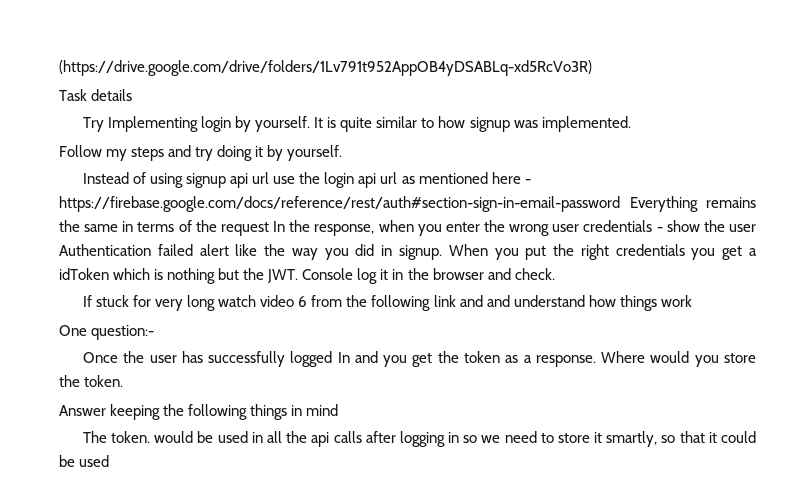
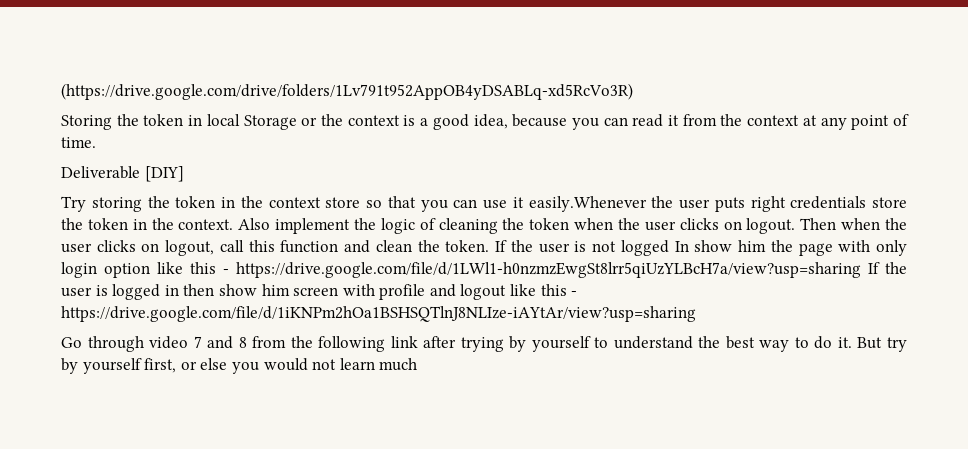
[59,89,133,101] [82,116,631,132] [59,145,343,161] [82,172,531,188] [59,196,756,212] [59,220,756,236] [59,244,758,260] [59,268,555,284] [82,295,692,311] [59,325,155,340] [82,351,756,367] [59,375,124,387] [59,404,339,420] [82,431,756,447] [59,455,110,467] Task details // Try Implementing login by yourself. It is quite similar to how signup was implemented. // Follow my steps and try doing it by yourself. // Instead of using signup api url use the login api url as mentioned here - https://firebase.google.com/docs/reference/rest/auth#section-sign-in-email-password Everything remains the same in terms of the request In the response, when you enter the wrong user credentials - show the user Authentication failed alert like the way you did in signup. When you put the right credentials you get a idToken which is nothing but the JWT. Console log it in the browser and check. // If stuck for very long watch video 6 from the following link and and understand how things work // One question:- // Once the user has successfully logged In and you get the token as a response. Where would you store the token. // Answer keeping the following things in mind // The token. would be used in all the api calls after logging in so we need to store it smartly, so that it could be used -> [61,114,910,130] [61,137,96,148] [61,166,184,182] [61,196,907,212] [61,218,908,234] [61,240,908,256] [61,262,907,278] [61,284,578,300] [61,306,696,322] [61,336,907,352] [61,358,418,374] Storing the token in local Storage or the context is a good idea, because you can read it from the context at any point of time. // Deliverable [DIY] // Try storing the token in the context store so that you can use it easily.Whenever the user puts right credentials store the token in the context. Also implement the logic of cleaning the token when the user clicks on logout. Then when the user clicks on logout, call this function and clean the token. If the user is not logged In show him the page with only login option like this - https://drive.google.com/file/d/1LWl1-h0nzmzEwgSt8lrr5qiUzYLBcH7a/view?usp=sharing If the user is logged in then show him screen with profile and logout like this - https://drive.google.com/file/d/1iKNPm2hOa1BSHSQTlnJ8NLIze-iAYtAr/view?usp=sharing // Go through video 7 and 8 from the following link after trying by yourself to understand the best way to do it. But try by yourself first, or else you would not learn much

